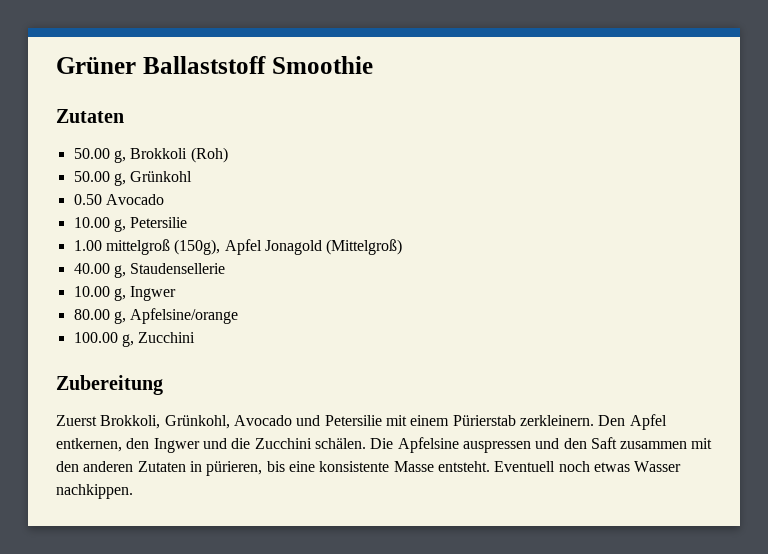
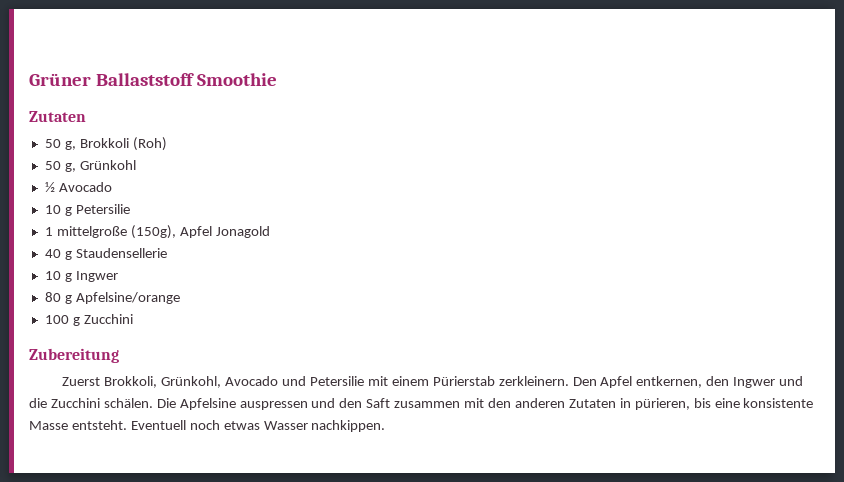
[73,148,110,159] 50.00 -> [44,139,61,148] 50
[73,171,110,182] 50.00 -> [44,161,61,170] 50
[73,194,102,205] 0.50 -> [44,182,55,192] ½
[73,217,126,232] 10.00 g, -> [44,205,72,216] 10 g
[73,239,170,255] 1.00 mittelgroß -> [44,226,127,238] 1 mittelgroße
[326,239,403,255] [73,263,126,278] (Mittelgroß) // 40.00 g, -> [44,249,72,260] // 40 g
[73,286,126,301] 10.00 g, -> [44,271,72,282] 10 g
[73,309,126,324] 80.00 g, -> [44,292,72,304] 80 g
[73,332,134,347] 100.00 g, -> [44,315,80,326] 100 g

